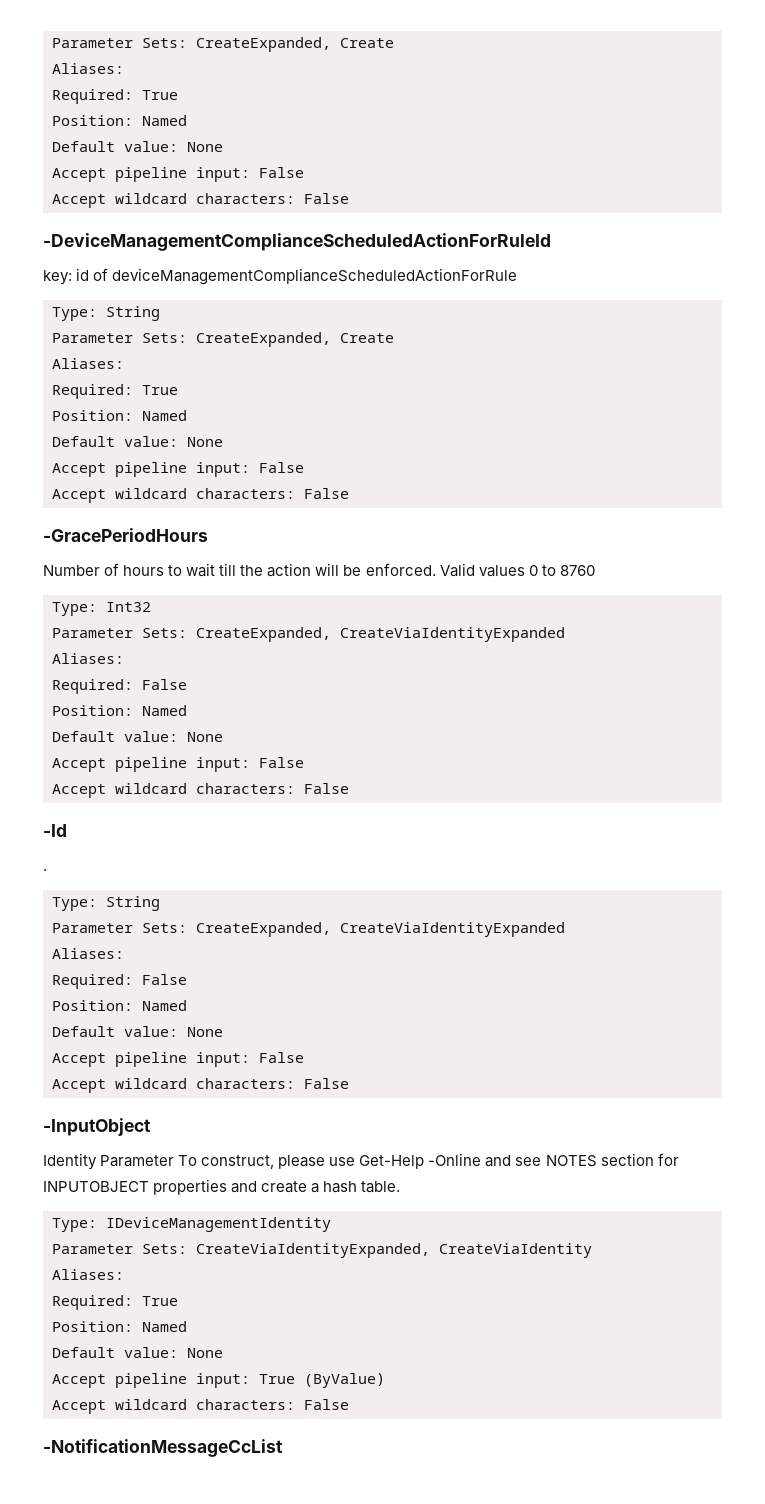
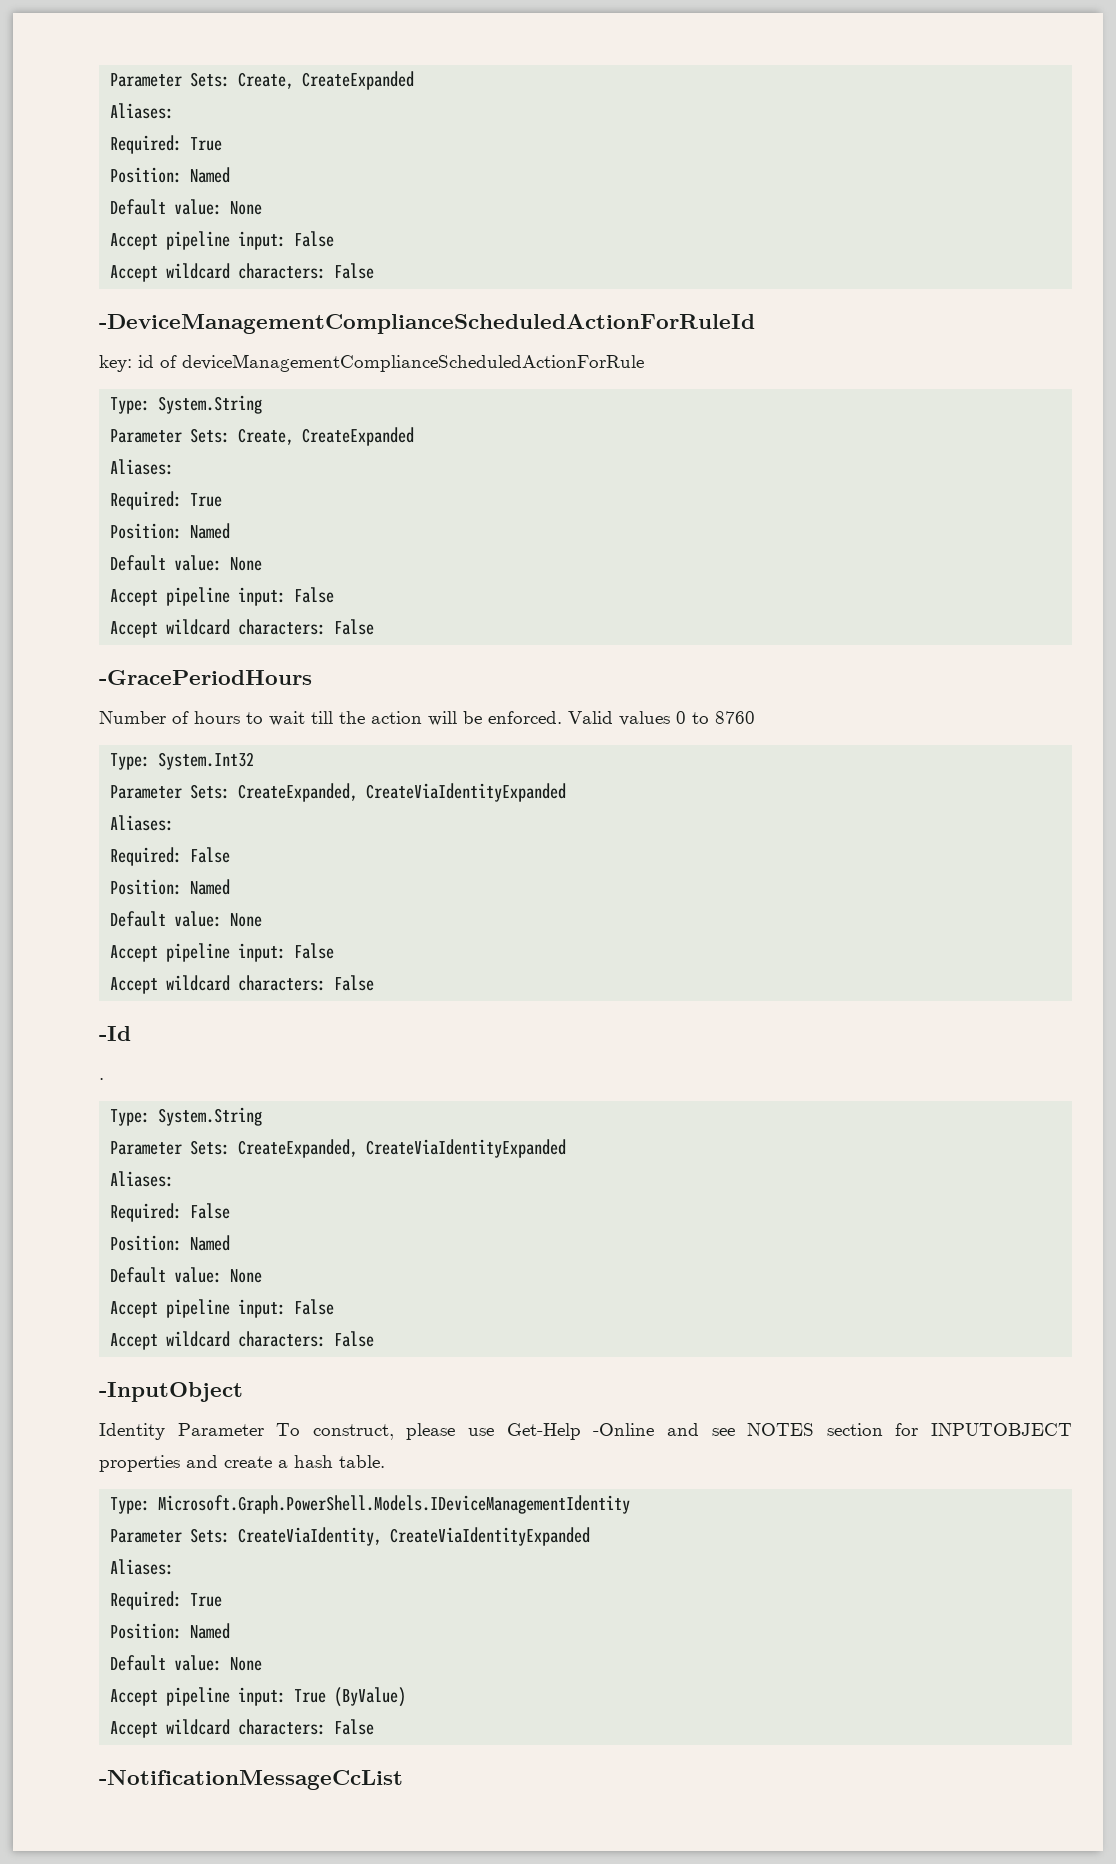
[52,37,394,52] Parameter Sets: CreateExpanded, Create -> [110,71,415,90] Parameter Sets: Create, CreateExpanded
[106,306,160,321] [52,332,394,347] String // Parameter Sets: CreateExpanded, Create -> [158,395,263,414] [110,427,415,446] System.String // Parameter Sets: Create, CreateExpanded
[106,602,151,612] Int32 -> [158,752,255,770] System.Int32
[106,896,160,911] String -> [158,1107,263,1126] System.String
[106,1217,331,1232] [52,1243,592,1258] IDeviceManagementIdentity // Parameter Sets: CreateViaIdentityExpanded, CreateViaIdentity -> [158,1495,631,1514] [110,1527,591,1546] Microsoft.Graph.PowerShell.Models.IDeviceManagementIdentity // Parameter Sets: CreateViaIdentity, CreateViaIdentityExpanded

